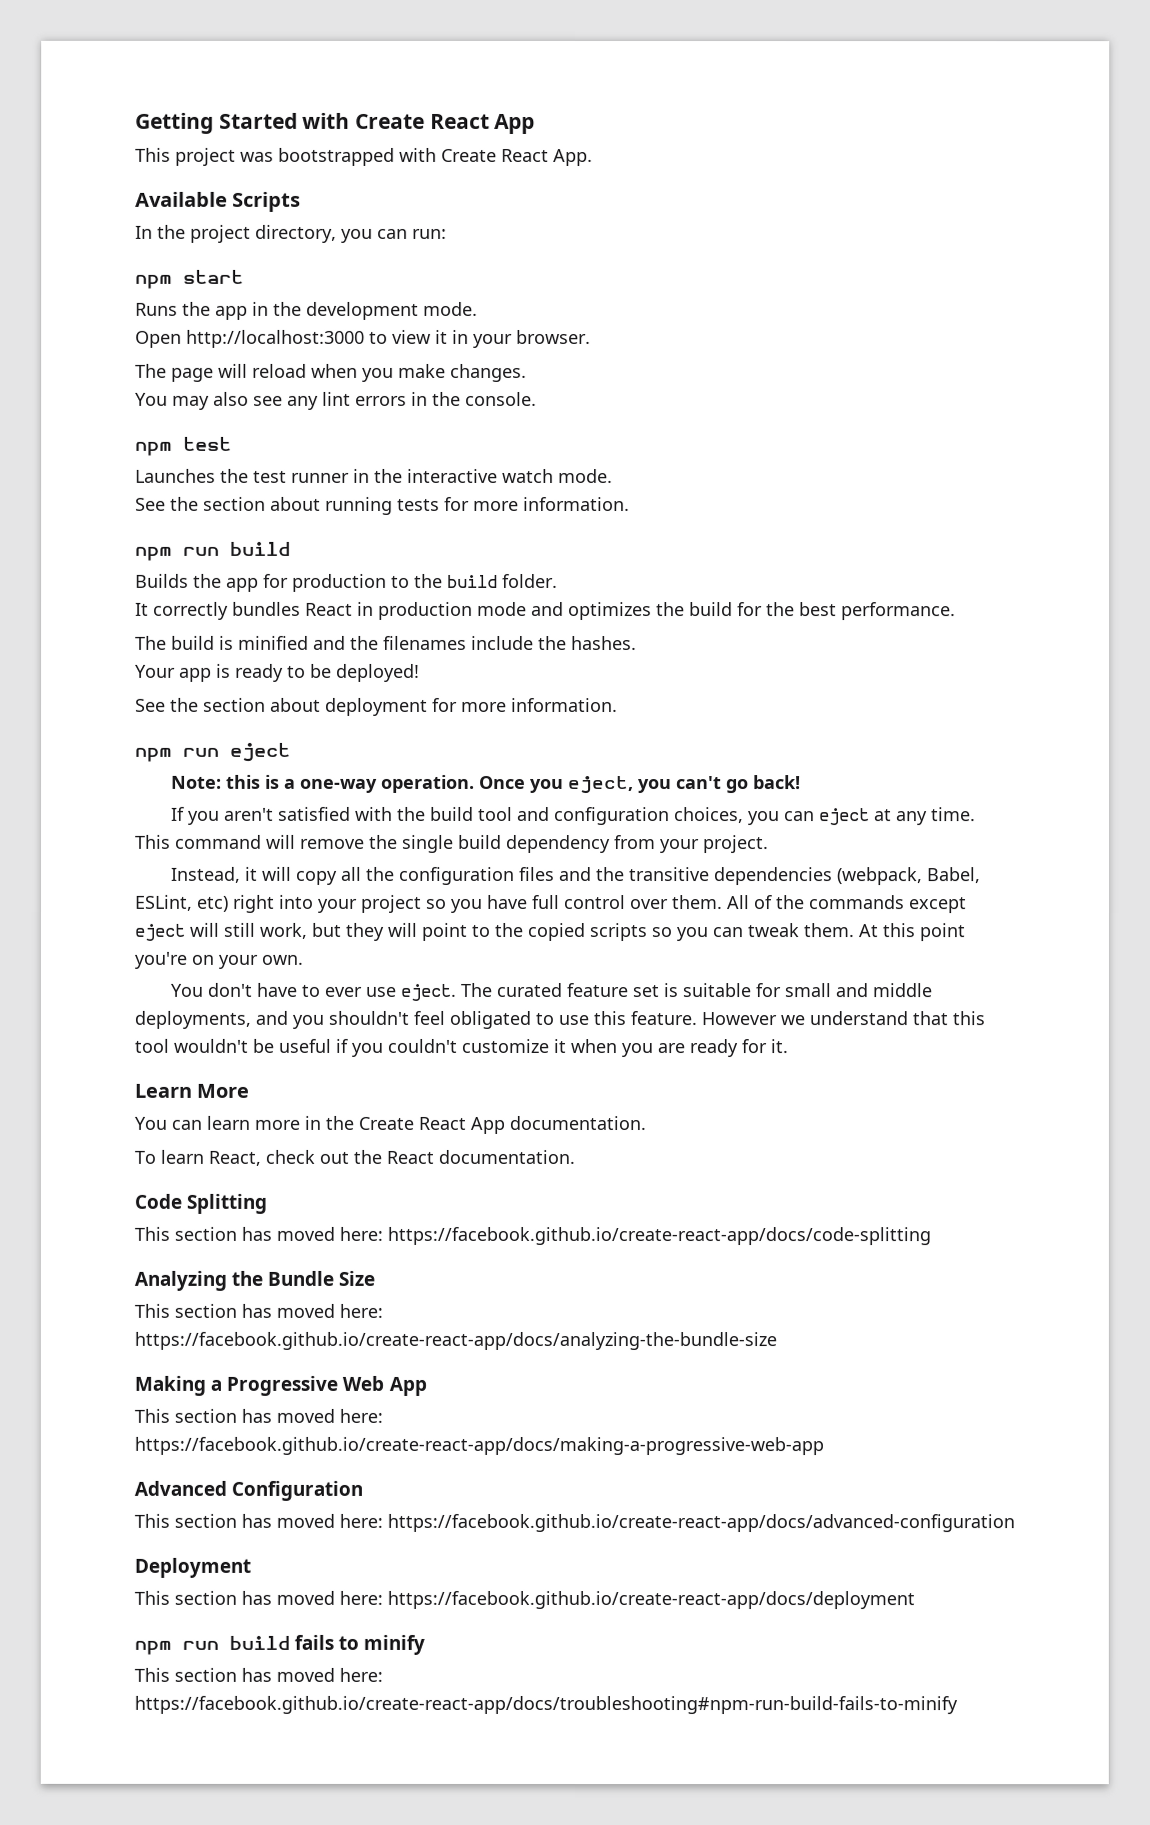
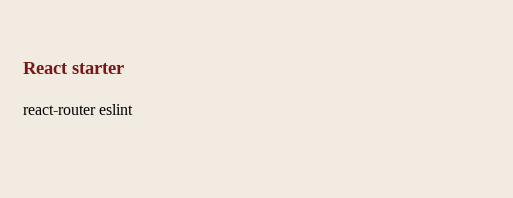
[135,112,536,134] [135,147,593,167] [135,191,302,212] [135,224,447,243] [135,269,244,289] [135,301,478,320] [135,329,591,348] [135,363,527,382] [135,391,537,410] [135,436,232,456] [135,468,613,484] [135,496,630,515] [135,541,291,561] [135,573,558,592] [135,601,956,621] [135,635,637,651] [135,663,420,682] [135,697,618,716] [135,742,291,762] [171,774,802,795] [171,806,977,826] [135,834,769,854] [171,866,982,886] [135,894,967,914] [134,922,965,942] [134,951,303,969] [170,982,933,1001] [134,1010,985,1029] [134,1038,788,1058] [134,1083,250,1098] [134,1115,646,1134] [134,1149,575,1166] [134,1193,268,1214] [134,1226,931,1246] [134,1270,376,1291] [134,1303,383,1318] [134,1331,777,1351] [134,1375,427,1396] [134,1408,383,1423] [134,1436,824,1456] [134,1480,364,1501] [134,1513,1015,1533] [134,1557,251,1578] [134,1590,915,1610] [134,1634,426,1655] [134,1667,383,1682] [134,1695,958,1715] Getting Started with Create React App // This project was bootstrapped with Create React App. // Available Scripts // In the project directory, you can run: // npm start // Runs the app in the development mode. // Open http://localhost:3000 to view it in your browser. // The page will reload when you make changes. // You may also see any lint errors in the console. // npm test // Launches the test runner in the interactive watch mode. // See the section about running tests for more information. // npm run build // Builds the app for production to the build folder. // It correctly bundles React in production mode and optimizes the build for the best performance. // The build is minified and the filenames include the hashes. // Your app is ready to be deployed! // See the section about deployment for more information. // npm run eject // Note: this is a one-way operation. Once you eject, you can't go back! // If you aren't satisfied with the build tool and configuration choices, you can eject at any time. This command will remove the single build dependency from your project. // Instead, it will copy all the configuration files and the transitive dependencies (webpack, Babel, ESLint, etc) right into your project so you have full control over them. All of the commands except eject will still work, but they will point to the copied scripts so you can tweak them. At this point you're on your own. // You don't have to ever use eject. The curated feature set is suitable for small and middle deployments, and you shouldn't feel obligated to use this feature. However we understand that this tool wouldn't be useful if you couldn't customize it when you are ready for it. // Learn More // You can learn more in the Create React App documentation. // To learn React, check out the React documentation. // Code Splitting // This section has moved here: https://facebook.github.io/create-react-app/docs/code-splitting // Analyzing the Bundle Size // This section has moved here: https://facebook.github.io/create-react-app/docs/analyzing-the-bundle-size // Making a Progressive Web App // This section has moved here: https://facebook.github.io/create-react-app/docs/making-a-progressive-web-app // Advanced Configuration // This section has moved here: https://facebook.github.io/create-react-app/docs/advanced-configuration // Deployment // This section has moved here: https://facebook.github.io/create-react-app/docs/deployment // npm run build fails to minify // This section has moved here: https://facebook.github.io/create-react-app/docs/troubleshooting#npm-run-build-fails-to-minify -> [23,62,124,74] [23,104,134,115] React starter // react-router eslint

